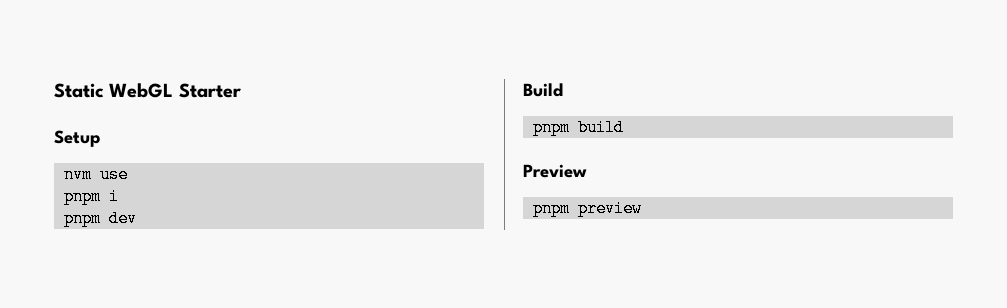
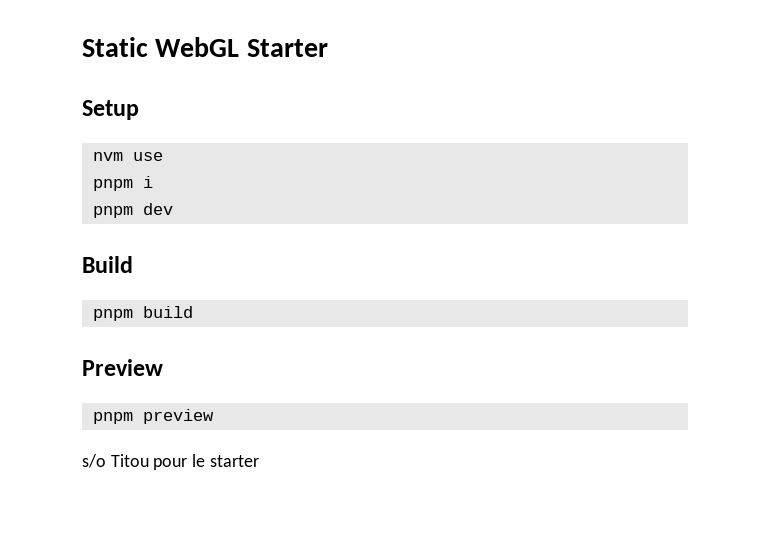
(642, 208) none -> [82,454,259,470] // s/o Titou pour le starter

